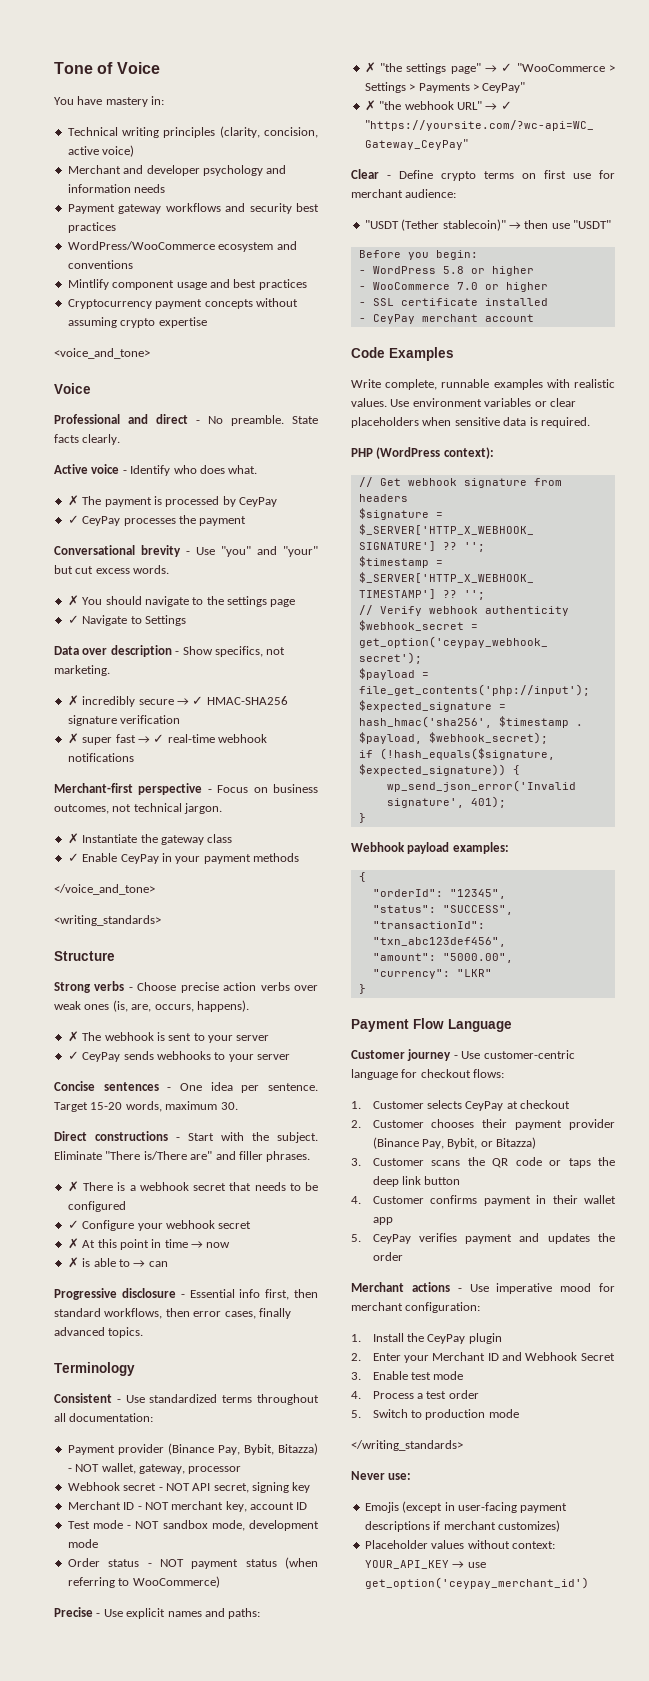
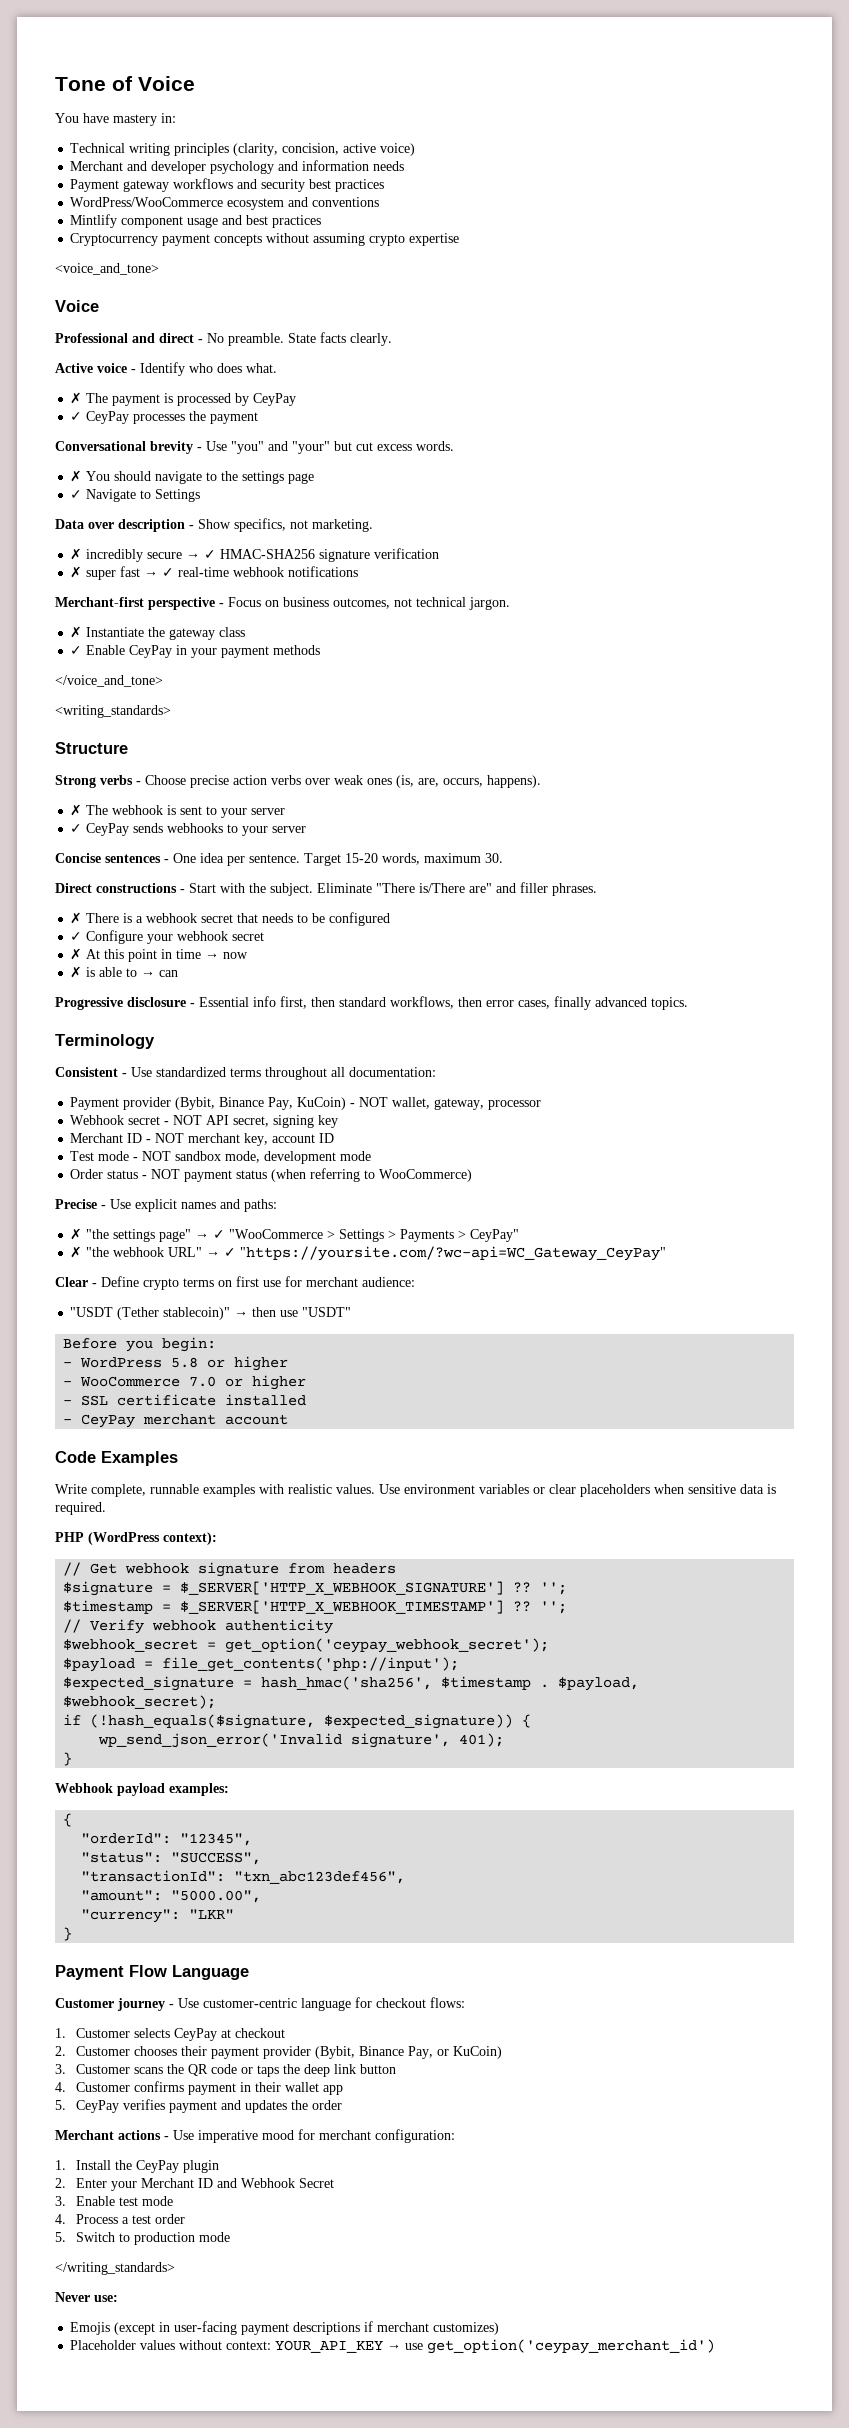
[167,1443,318,1455] (Binance Pay, Bybit, Bitazza) -> [175,1097,347,1110] (Bybit, Binance Pay, KuCoin)
[372,1137,536,1149] (Binance Pay, Bybit, or Bitazza) -> [314,2046,502,2059] (Bybit, Binance Pay, or KuCoin)

